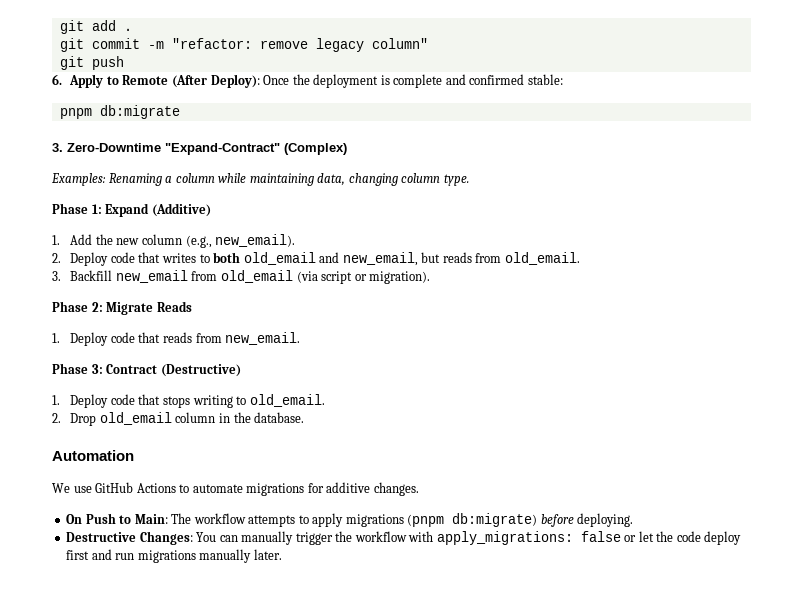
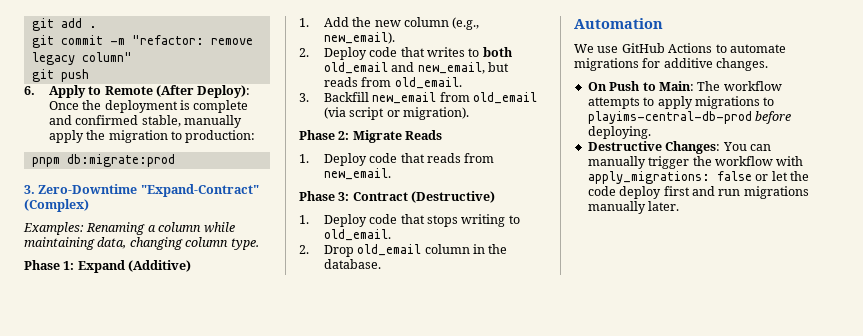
[527,74,563,85] stable: -> [141,115,243,128] [48,130,256,143] stable, manually apply the migration to production:
[99,105,180,119] db:migrate -> [66,154,175,167] db:migrate:prod
[407,513,538,527] (pnpm db:migrate) -> [763,97,775,106] [587,111,752,124] to playims-central-db-prod

